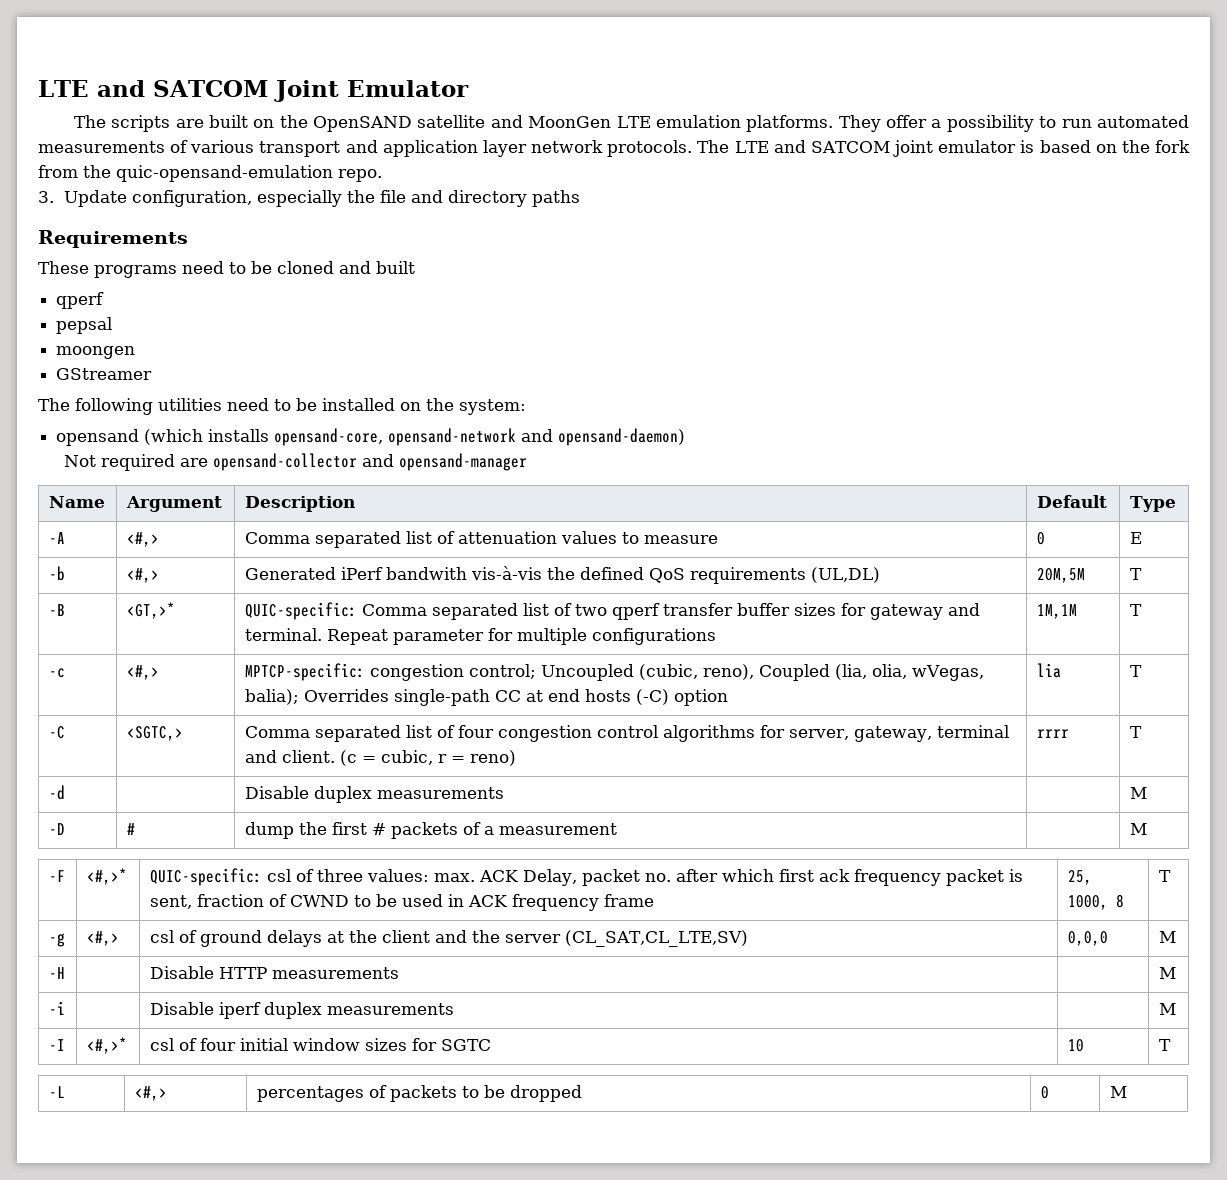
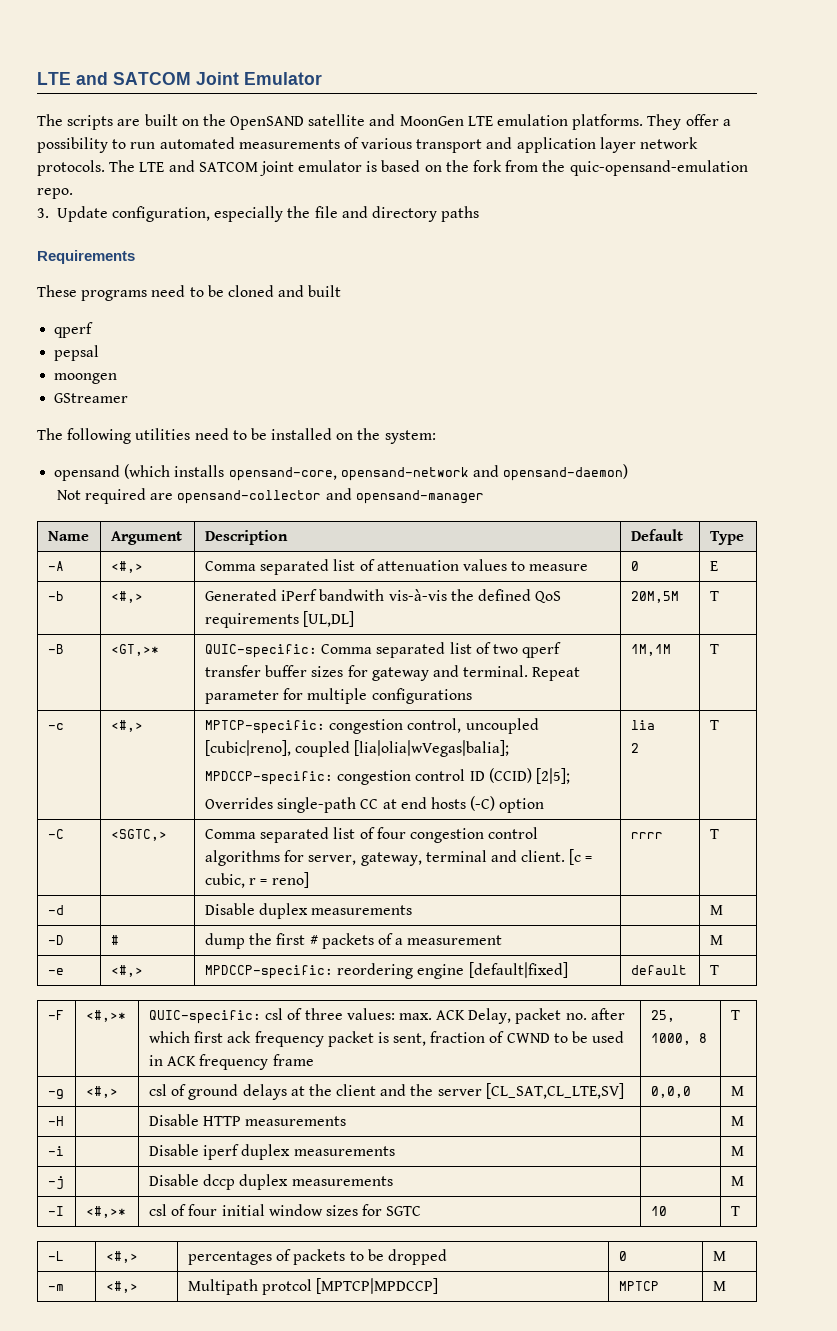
[810,567,880,583] (UL,DL) -> [303,611,355,627] [UL,DL]
[468,664,984,681] [244,689,299,705] control; Uncoupled (cubic, reno), Coupled (lia, olia, wVegas, balia); -> [407,718,539,734] [204,740,510,757] [204,768,570,785] control, uncoupled [cubic|reno], coupled [lia|olia|wVegas|balia]; // MPDCCP-specific: congestion control ID (CCID) [2|5]; //
(1061, 670) none -> [630,743,639,753] // 2
[339,750,357,766] (c -> [569,849,582,865] [c
[469,750,516,766] reno) -> [271,872,309,888] reno]
(1147, 829) none -> [47,968,64,975] [110,965,143,977] [204,962,568,979] [630,965,687,975] [709,965,719,975] // -e | <#,> | MPDCCP-specific: reordering engine [default|fixed] | default | T
[564,930,748,947] (CL_SAT,CL_LTE,SV) -> [485,1083,624,1099] [CL_SAT,CL_LTE,SV]
(1176, 1009) none -> [47,1176,64,1190] [148,1174,393,1190] [730,1176,744,1186] // -j | | Disable dccp duplex measurements | | M
(1127, 1092) none -> [47,1284,64,1291] [105,1281,138,1293] [187,1278,439,1295] [618,1281,659,1291] [712,1281,726,1291] // -m | <#,> | Multipath protcol [MPTCP|MPDCCP] | MPTCP | M

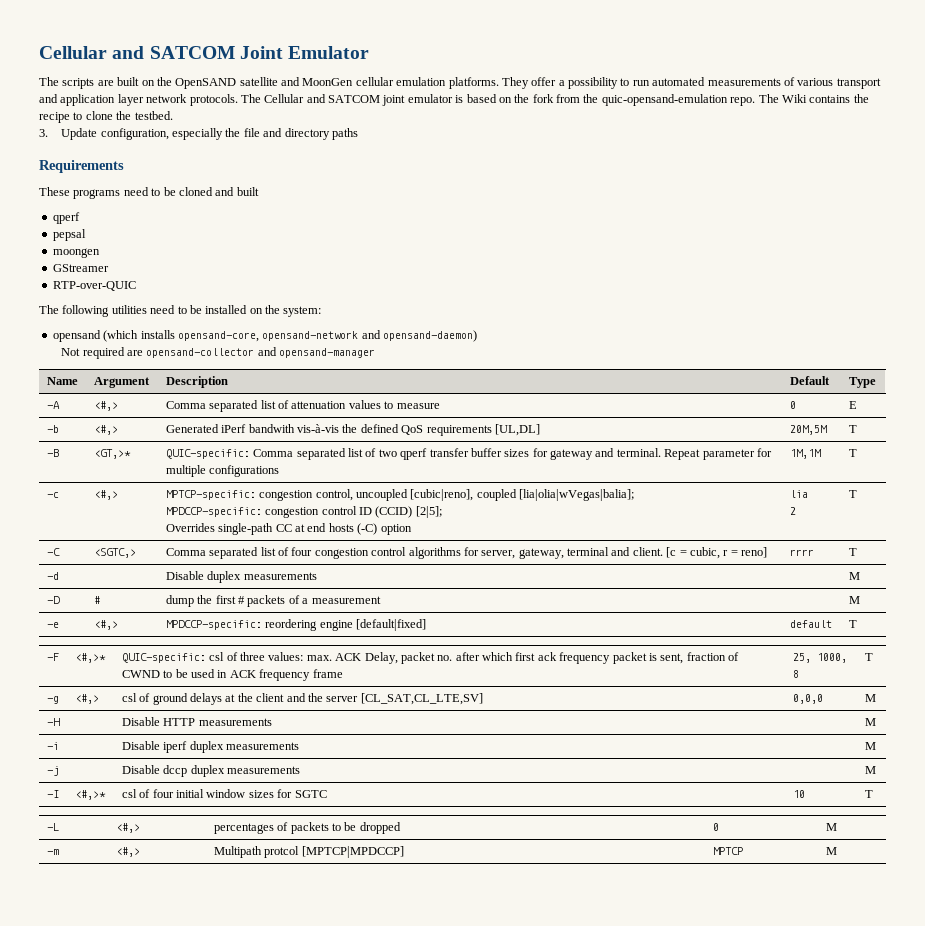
[37,72,71,85] LTE -> [39,46,107,59] Cellular
[467,116,493,126] LTE -> [355,77,394,86] cellular
[139,162,165,172] LTE -> [264,94,305,103] Cellular
(73, 193) none -> [758,94,869,103] [39,111,173,123] The Wiki contains the recipe to clone the testbed.
(129, 398) none -> [52,281,136,291] // RTP-over-QUIC

